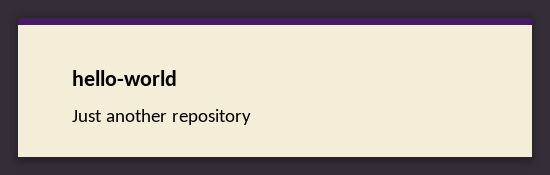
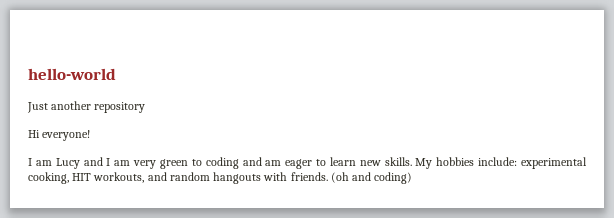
(251, 117) none -> [28,130,91,141] [28,157,588,169] [28,172,413,184] // Hi everyone! // I am Lucy and I am very green to coding and am eager to learn new skills. My hobbies include: experimental cooking, HIT workouts, and random hangouts with friends. (oh and coding)

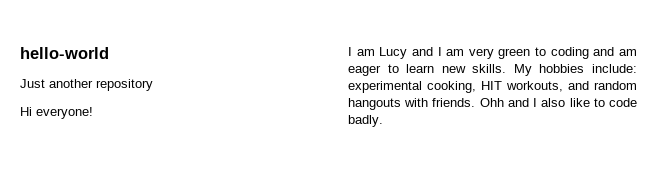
[330,172,413,184] (oh and coding) -> [479,98,637,107] [348,115,383,127] Ohh and I also like to code badly.

